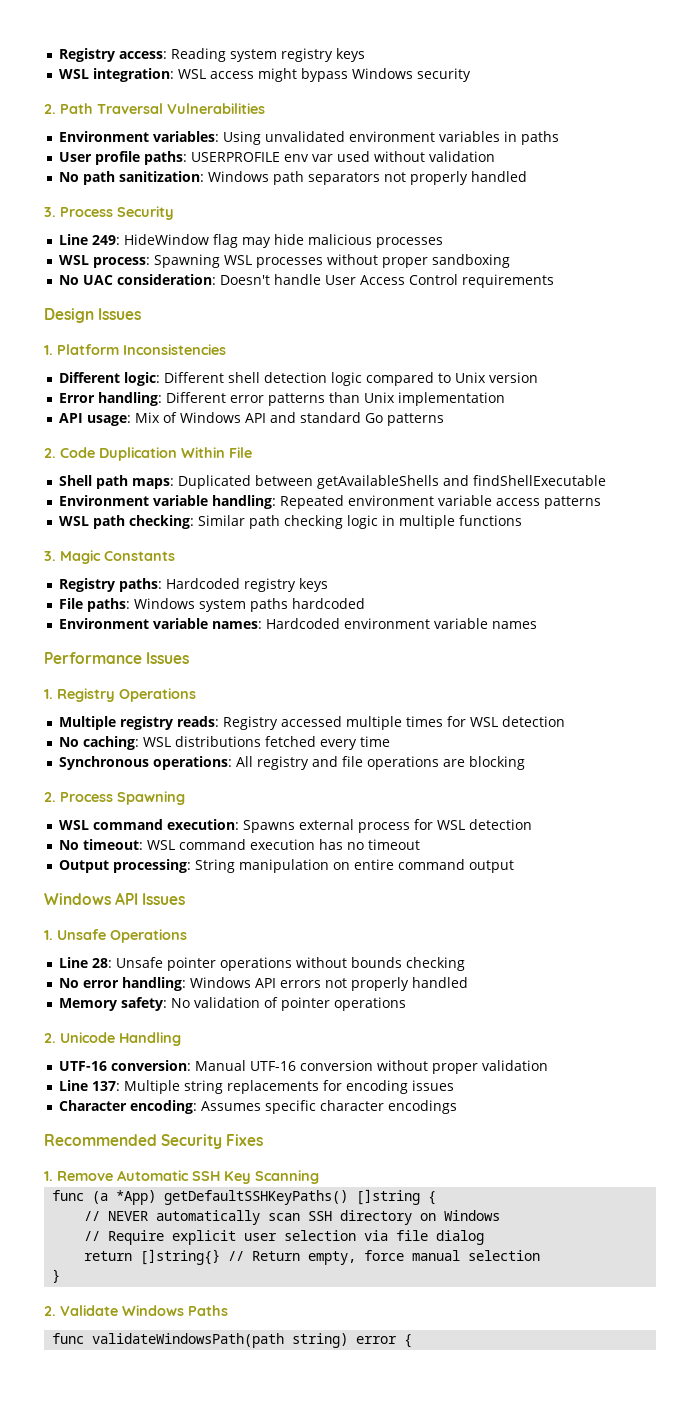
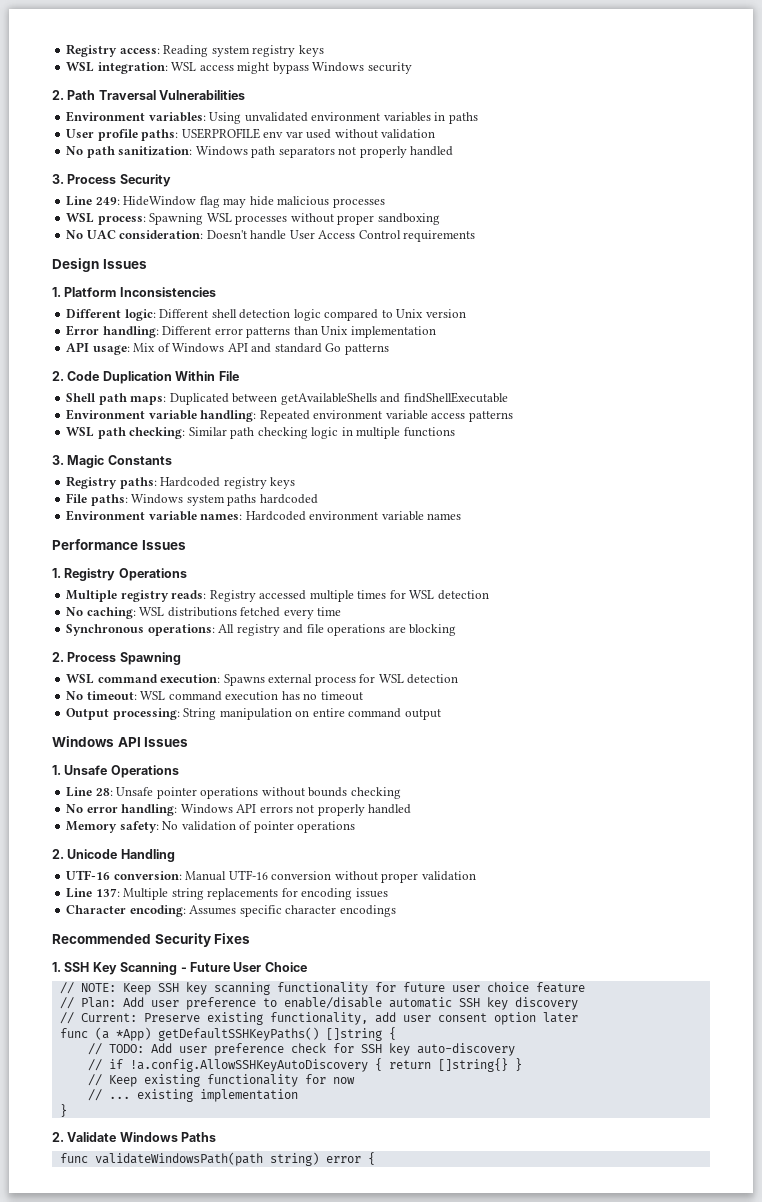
[57,1170,189,1181] Remove Automatic -> (61, 967) none
(319, 1177) none -> [180,962,307,972] [59,982,585,995] [59,997,578,1010] [59,1012,578,1025] - Future User Choice // // NOTE: Keep SSH key scanning functionality for future user choice feature // // Plan: Add user preference to enable/disable automatic SSH key discovery // // Current: Preserve existing functionality, add user consent option later
[108,1210,501,1225] [84,1230,485,1245] [84,1249,541,1265] NEVER automatically scan SSH directory on Windows // // Require explicit user selection via file dialog // return []string{} // Return empty, force manual selection -> [108,1043,515,1056] [87,1058,522,1072] [87,1074,355,1087] [87,1089,298,1102] TODO: Add user preference check for SSH key auto-discovery // // if !a.config.AllowSSHKeyAutoDiscovery { return []string{} } // // Keep existing functionality for now // // ... existing implementation

